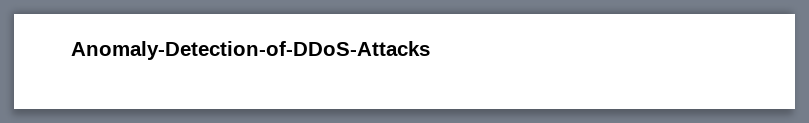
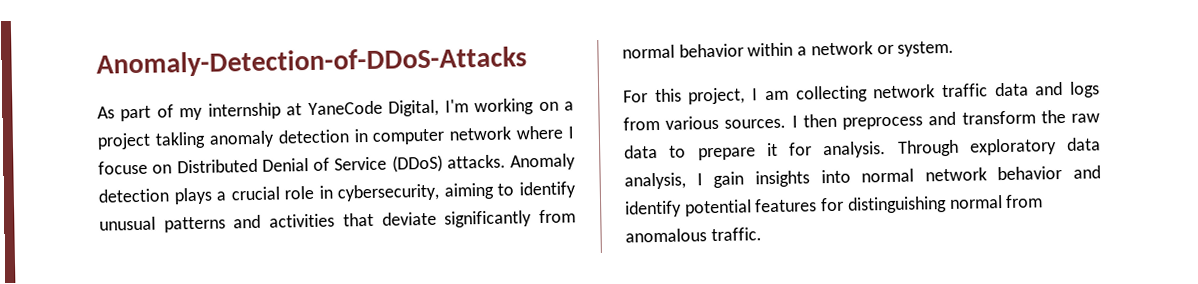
(430, 50) none -> [97,98,574,122] [97,125,574,150] [98,153,576,175] [98,181,576,205] [99,209,576,233] [622,40,955,59] [623,81,1100,105] [623,109,1100,131] [624,137,1101,161] [624,165,1101,190] [625,194,1044,218] [625,227,762,243] // As part of my internship at YaneCode Digital, I'm working on a project takling anomaly detection in computer network where I focuse on Distributed Denial of Service (DDoS) attacks. Anomaly detection plays a crucial role in cybersecurity, aiming to identify unusual patterns and activities that deviate significantly from normal behavior within a network or system. // For this project, I am collecting network traffic data and logs from various sources. I then preprocess and transform the raw data to prepare it for analysis. Through exploratory data analysis, I gain insights into normal network behavior and identify potential features for distinguishing normal from anomalous traffic.

